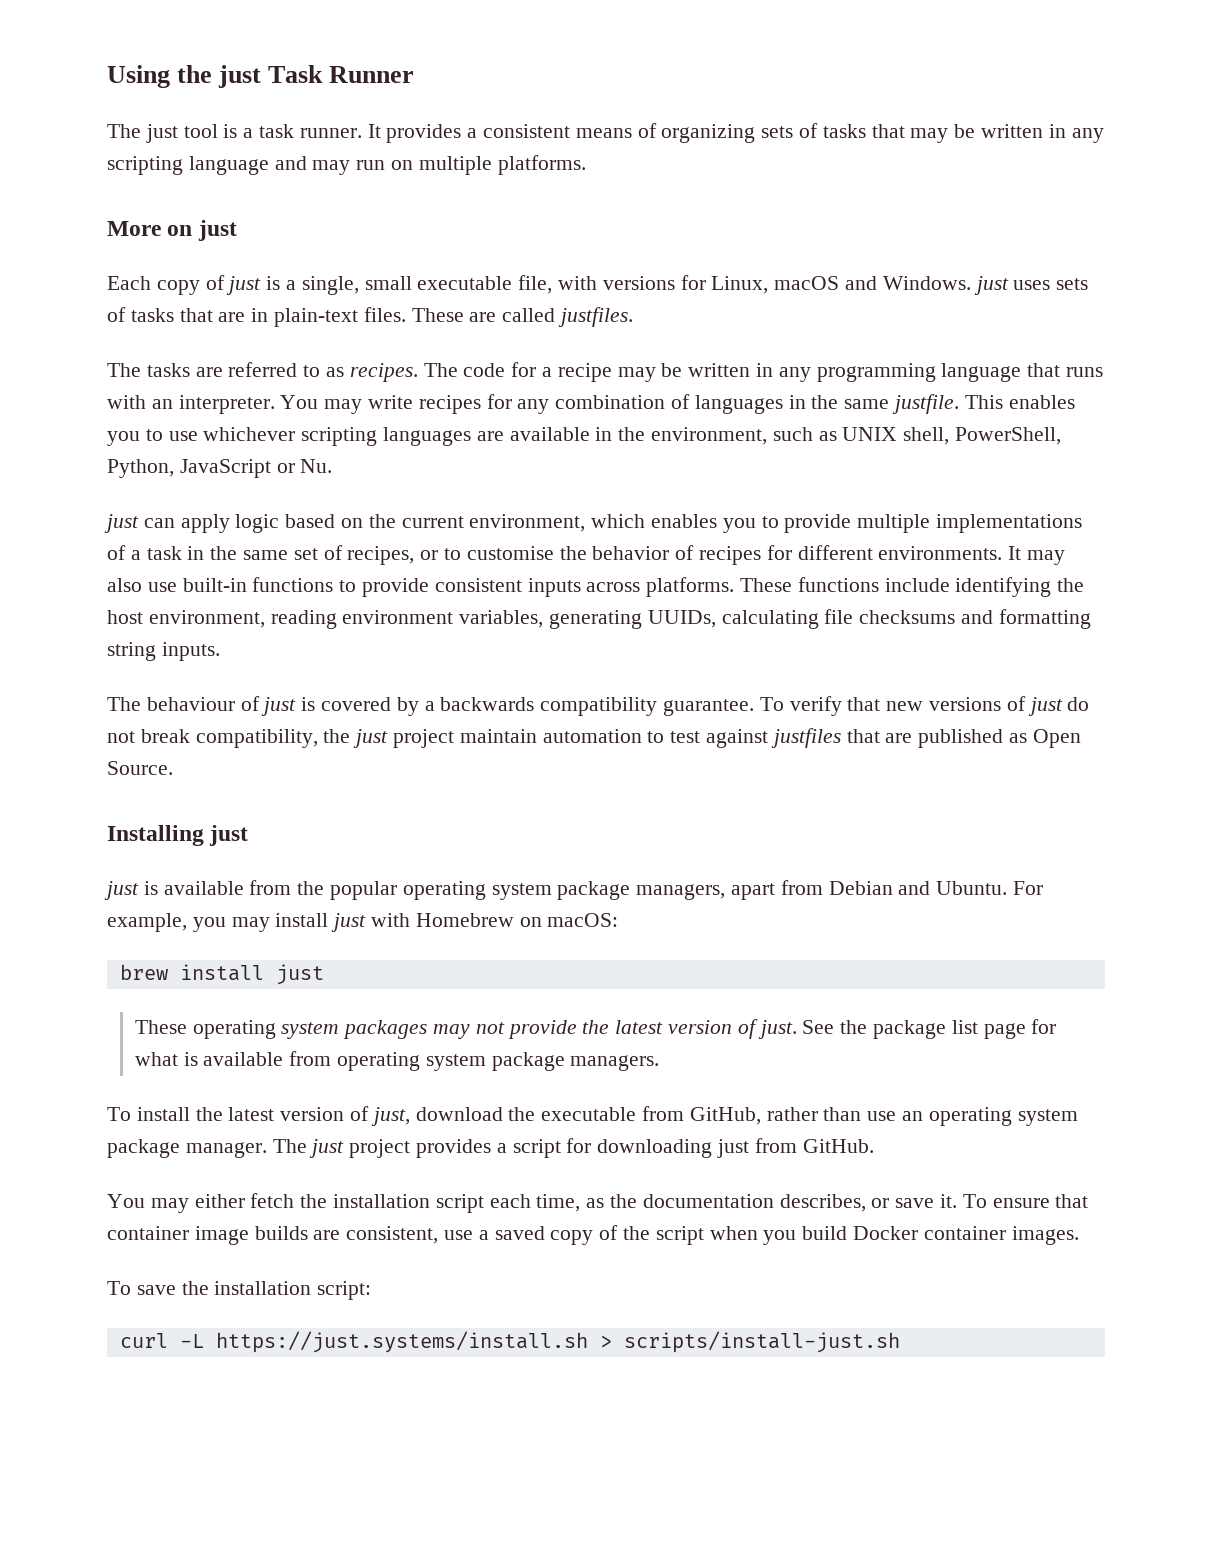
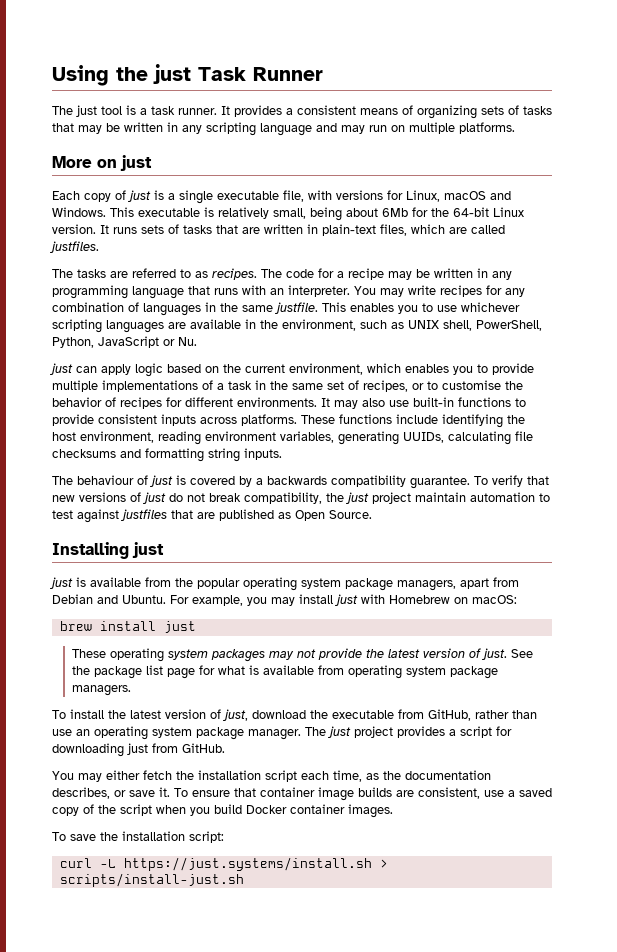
[301,276,412,295] single, small -> [179,190,213,204] single
[973,276,1051,295] just uses -> [110,207,524,221] [52,224,137,234] This executable is relatively small, being about 6Mb for the 64-bit Linux version. It runs
(246, 317) none -> [264,224,303,234] written
[363,307,464,322] files. These -> [380,224,445,236] files, which

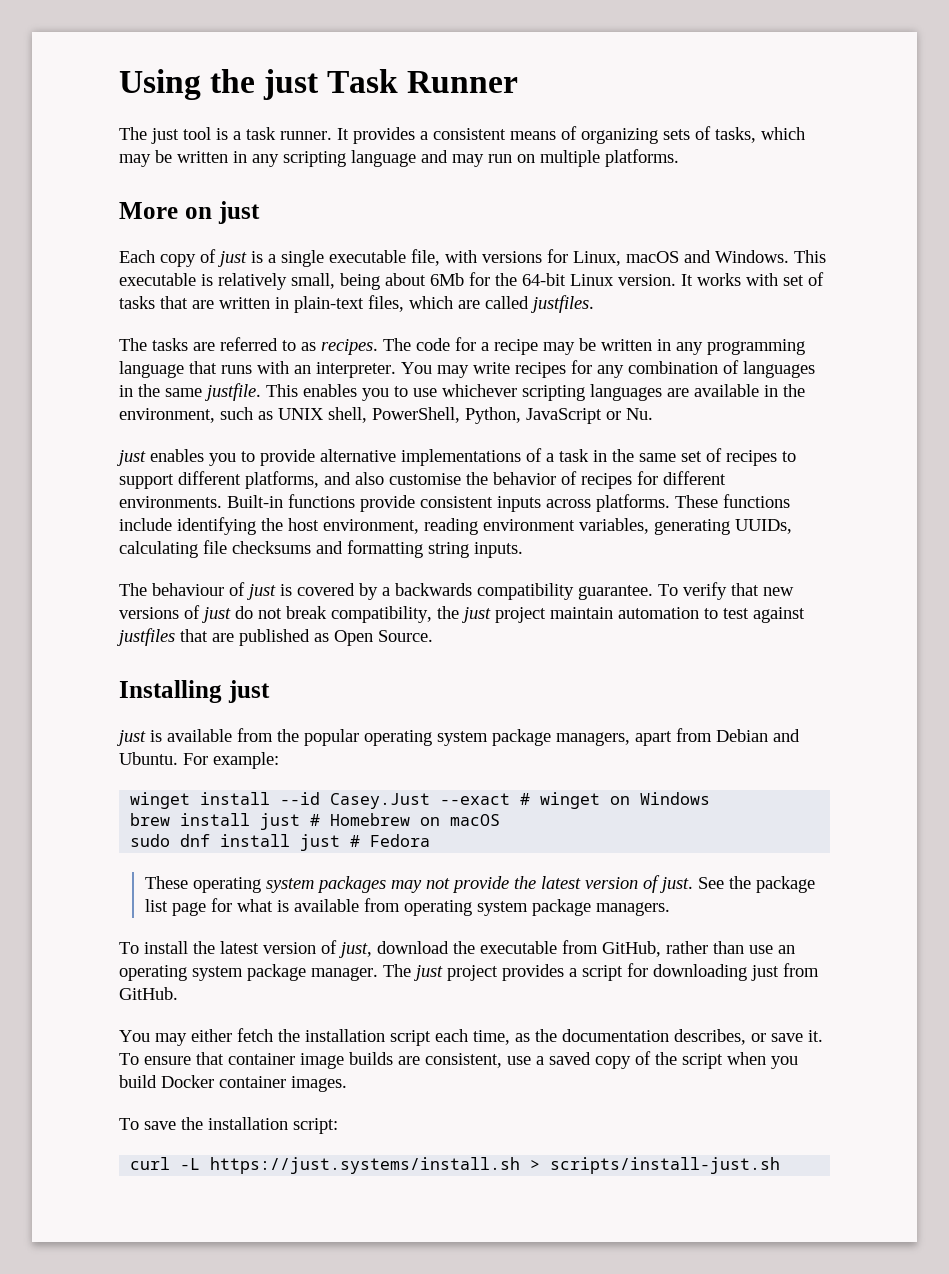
[523,106,552,115] [52,123,74,132] tasks that -> [715,127,805,143] tasks, which
[113,225,164,234] runs sets -> [697,273,804,286] works with set
[76,363,401,377] can apply logic based on the current environment, which -> (146, 458) none
[52,380,98,392] multiple -> [320,449,396,462] alternative
[363,380,438,392] recipes, or to -> [726,450,796,466] [119,471,384,489] recipes to support different platforms, and also
[321,397,526,409] It may also use built-in functions to -> [227,494,355,508] Built-in functions
[192,594,517,606] [59,621,196,633] example, you may install just with Homebrew on macOS: // brew install just -> [213,752,279,769] [130,792,711,809] [130,813,501,830] [130,834,431,851] example: // winget install --id Casey.Just --exact # winget on Windows // brew install just # Homebrew on macOS // sudo dnf install just # Fedora

